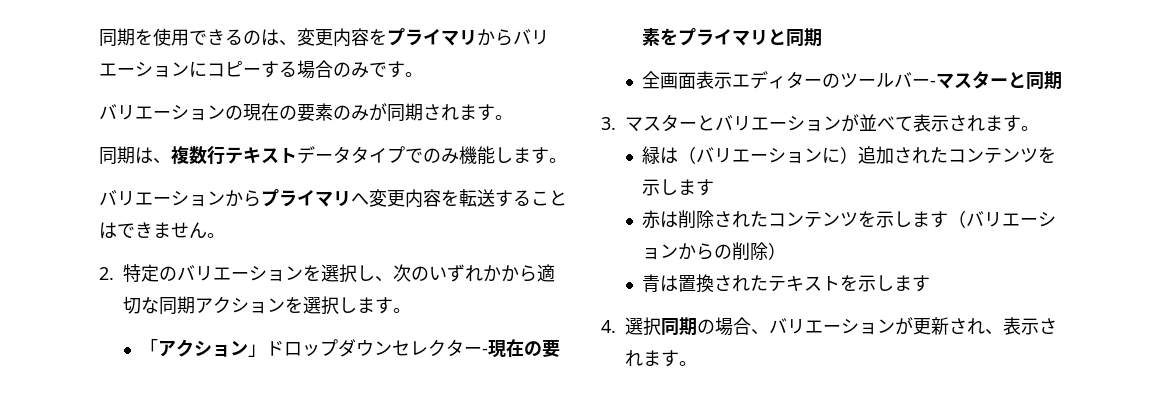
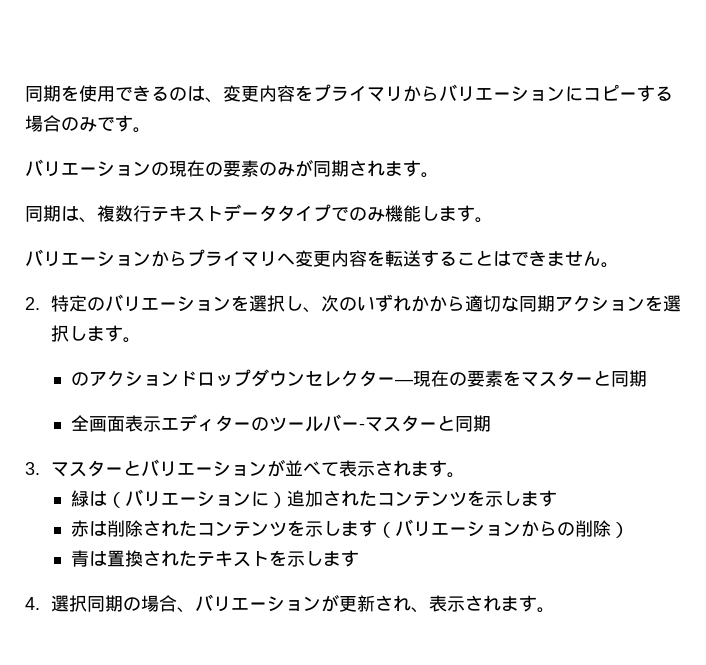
[139,339,266,357] 「アクション」 -> [70,370,179,387] のアクション
[481,348,488,355] - -> [394,379,413,385] —
[677,28,768,46] プライマリ -> [520,370,593,387] マスター

